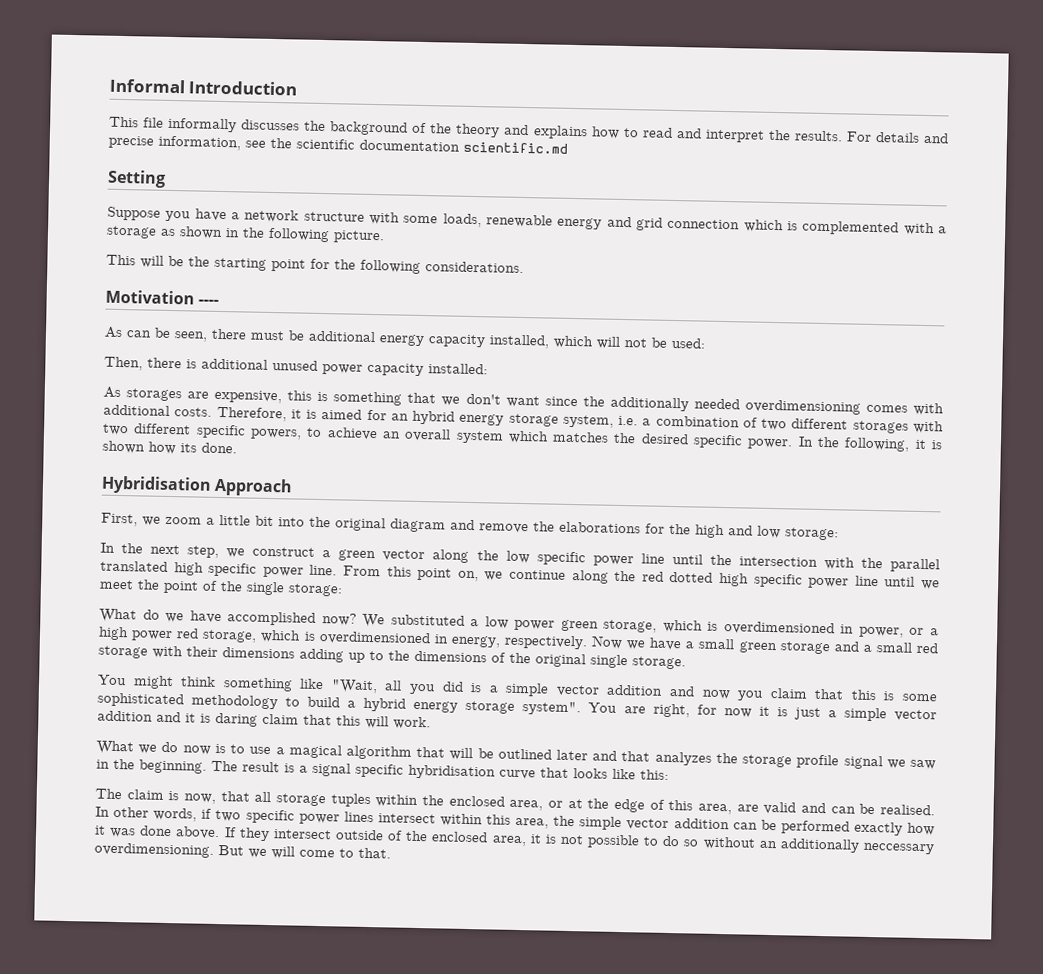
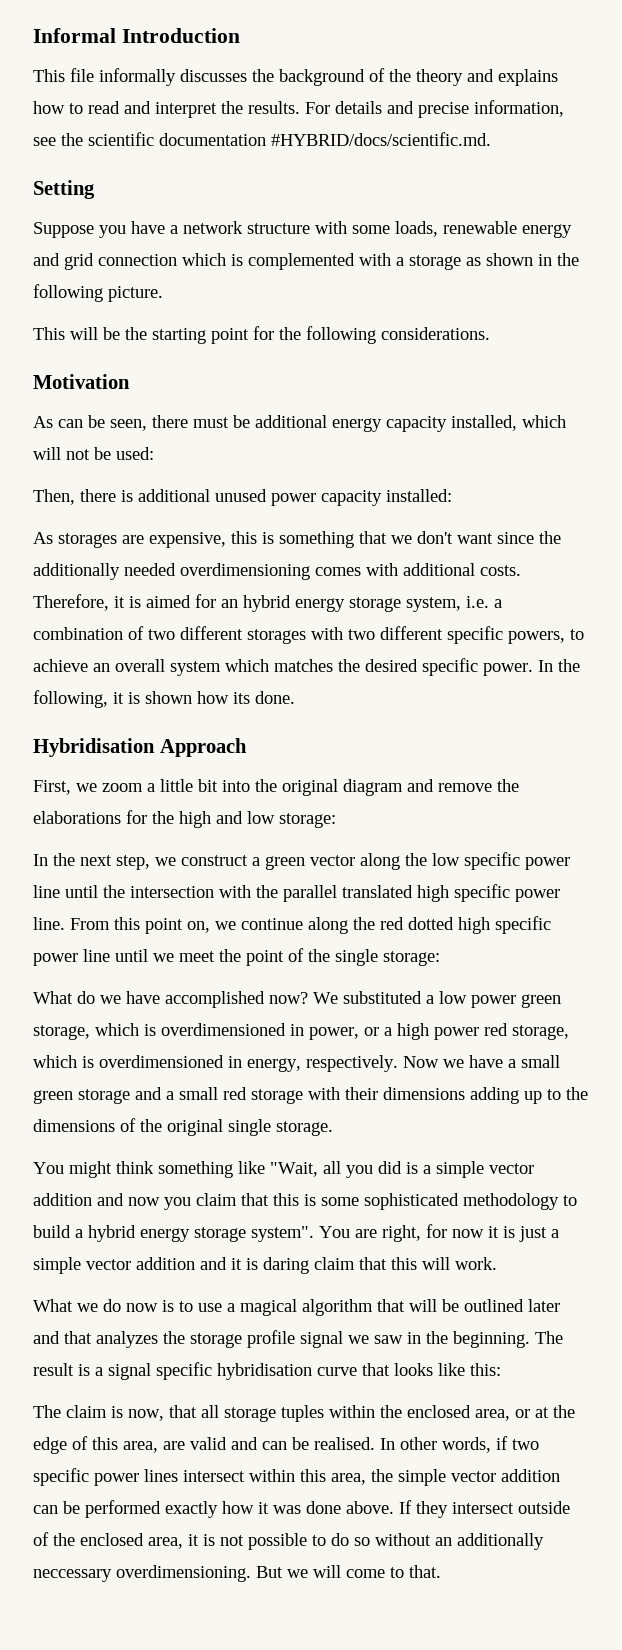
[463,141,568,154] scientific.md -> [271,132,491,146] #HYBRID/docs/scientific.md.
[198,299,220,305] ---- -> (130, 381) none

